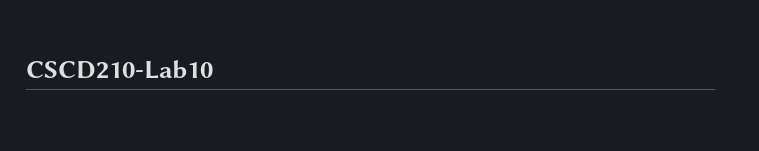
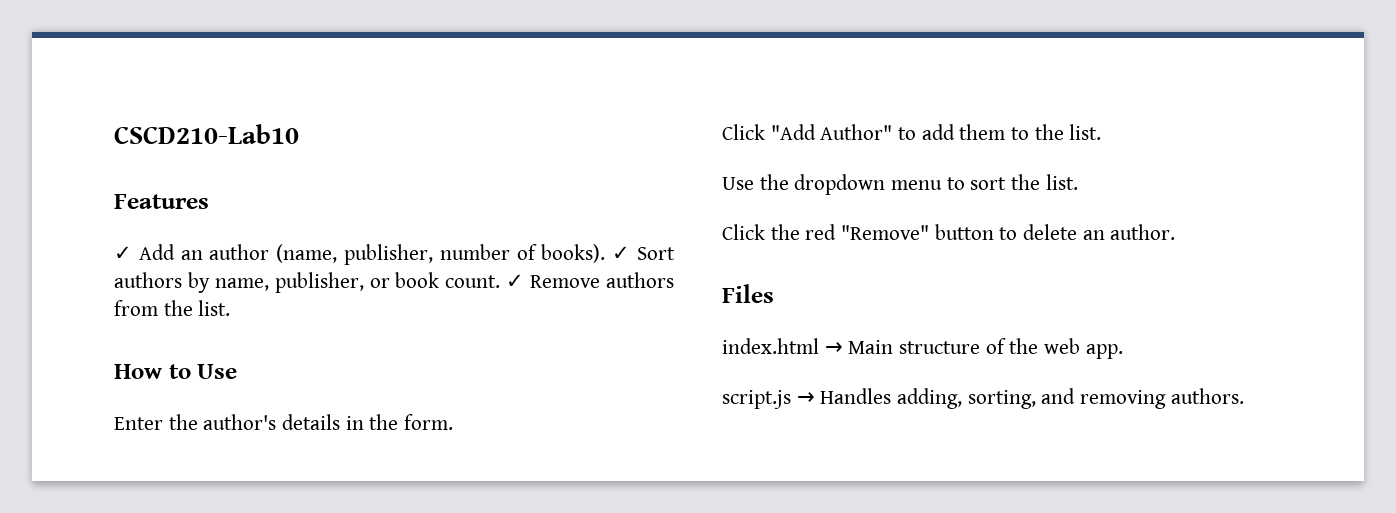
(213, 69) none -> [114,194,209,209] [114,244,675,265] [114,272,675,293] [114,300,231,316] [114,364,238,379] [114,414,454,430] [722,124,1102,140] [722,174,1078,195] [722,224,1176,240] [722,284,774,303] [722,338,1123,359] [722,388,1244,409] // Features // ✓ Add an author (name, publisher, number of books). ✓ Sort authors by name, publisher, or book count. ✓ Remove authors from the list. // How to Use // Enter the author's details in the form. // Click "Add Author" to add them to the list. // Use the dropdown menu to sort the list. // Click the red "Remove" button to delete an author. // Files // index.html → Main structure of the web app. // script.js → Handles adding, sorting, and removing authors.

